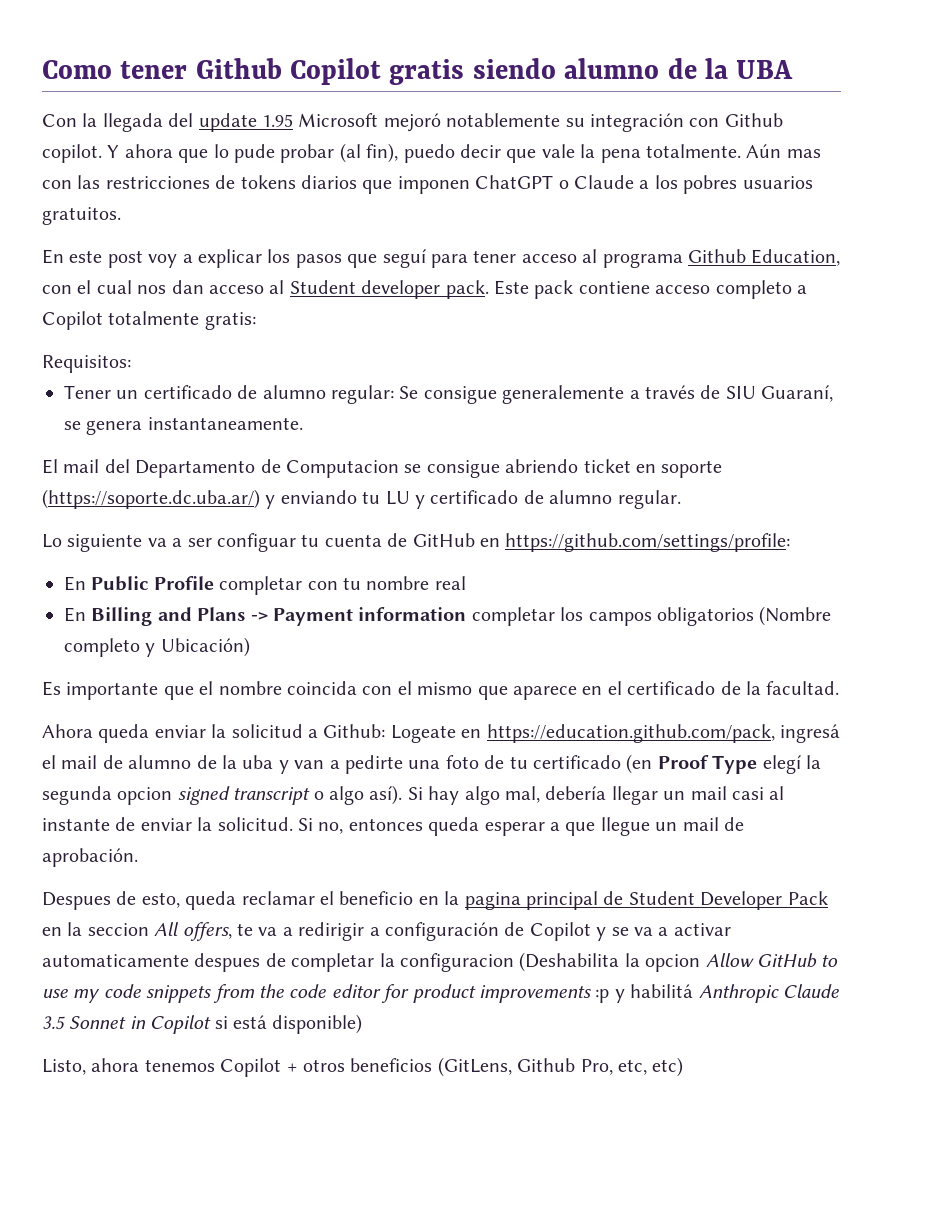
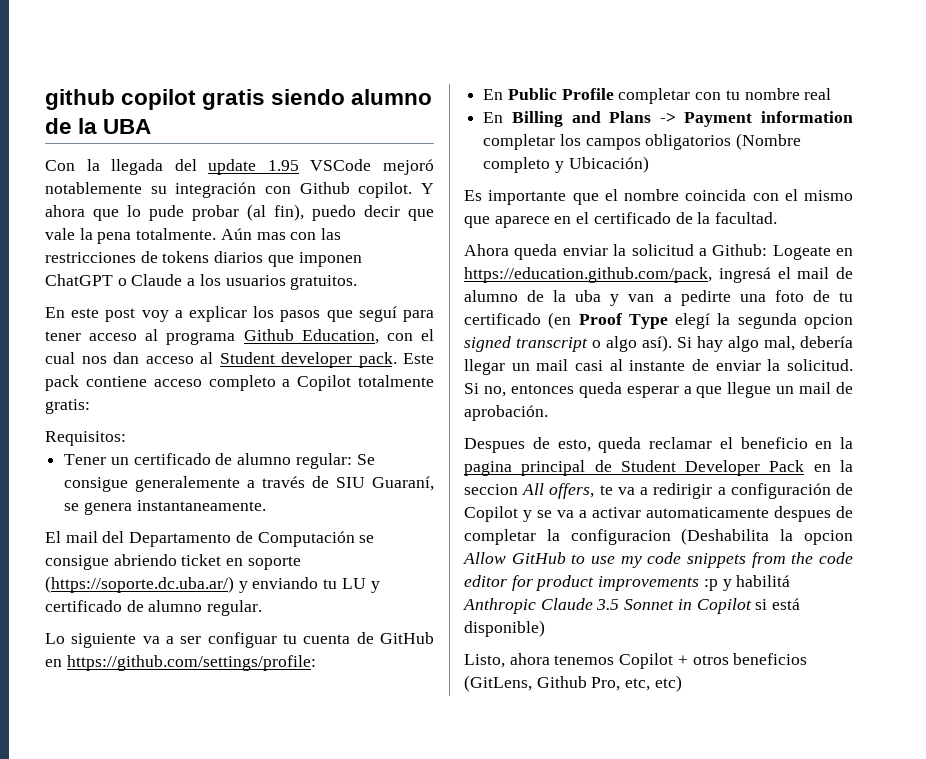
[42,58,382,85] Como tener Github Copilot -> [45,89,197,110] github copilot
[298,113,379,127] Microsoft -> [310,159,372,171] VSCode
[683,175,738,194] pobres -> (221, 280) none
[286,460,399,478] Computacion -> [257,531,355,547] Computación

